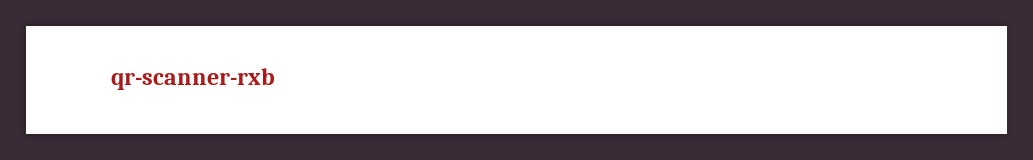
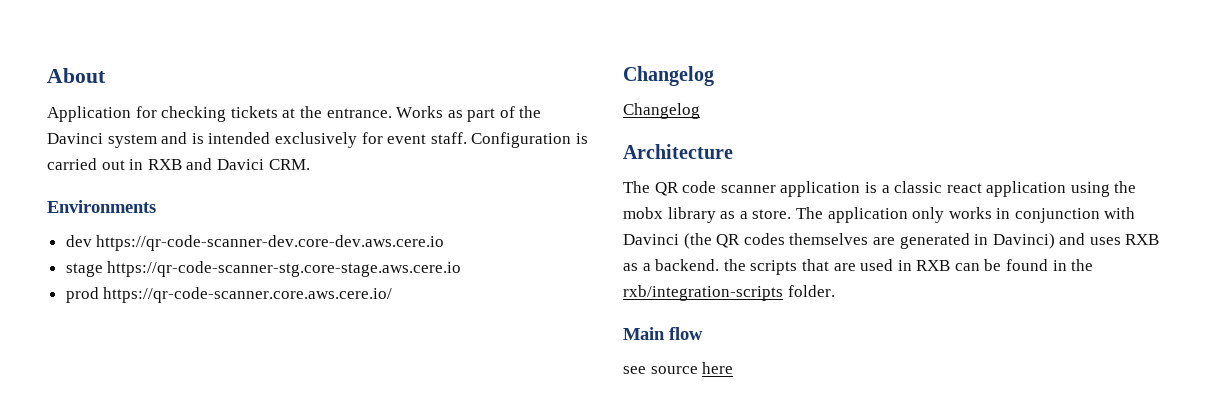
[111,68,275,90] qr-scanner-rxb -> [47,68,106,83] [47,106,542,122] [47,132,588,148] [47,158,310,170] [47,200,156,213] [65,235,445,251] [65,261,462,277] [65,287,393,303] [623,66,714,86] [623,103,700,119] [623,144,733,159] [623,181,1137,197] [623,207,1136,223] [623,233,1160,249] [623,259,1094,275] [623,285,835,301] [623,327,703,340] [623,362,734,374] About // Application for checking tickets at the entrance. Works as part of the Davinci system and is intended exclusively for event staff. Configuration is carried out in RXB and Davici CRM. // Environments // dev https://qr-code-scanner-dev.core-dev.aws.cere.io // stage https://qr-code-scanner-stg.core-stage.aws.cere.io // prod https://qr-code-scanner.core.aws.cere.io/ // Changelog // Changelog // Architecture // The QR code scanner application is a classic react application using the mobx library as a store. The application only works in conjunction with Davinci (the QR codes themselves are generated in Davinci) and uses RXB as a backend. the scripts that are used in RXB can be found in the rxb/integration-scripts folder. // Main flow // see source here

